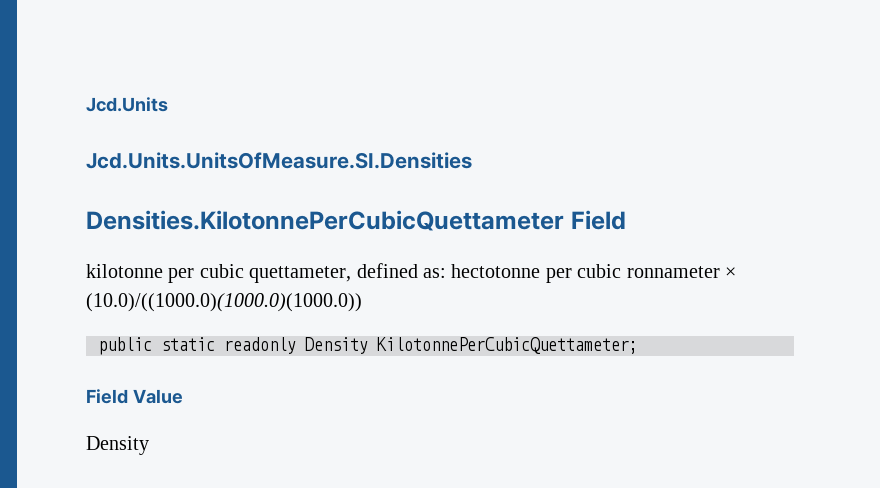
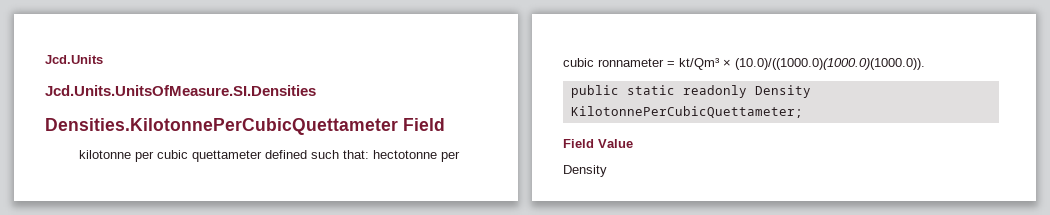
[249,263,736,283] [86,293,362,312] quettameter, defined as: hectotonne per cubic ronnameter × (10.0)/((1000.0)(1000.0)(1000.0)) -> [191,150,460,162] [563,58,925,70] quettameter defined such that: hectotonne per cubic ronnameter = kt/Qm³ × (10.0)/((1000.0)(1000.0)(1000.0)).

